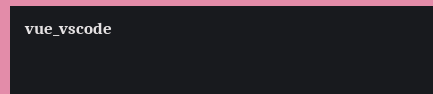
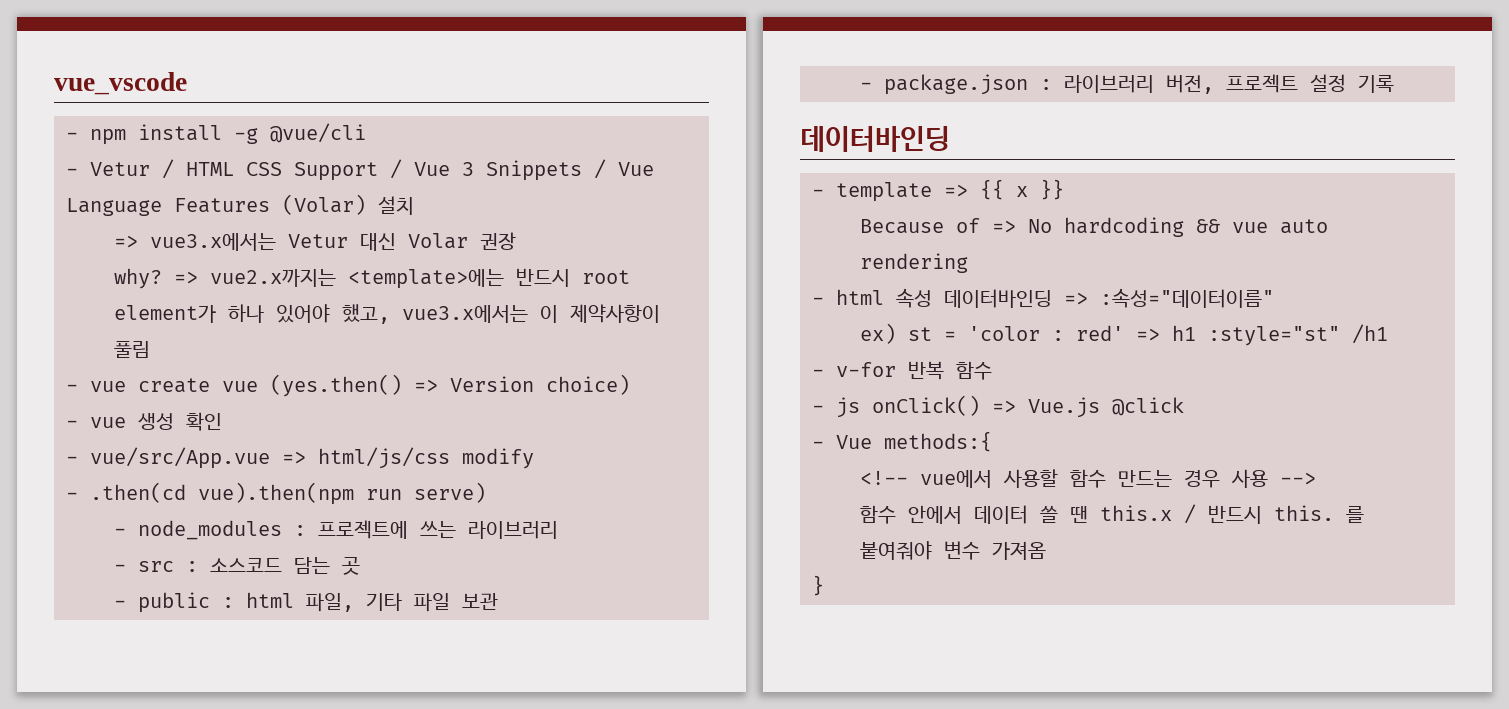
(112, 29) none -> [66,123,367,145] [66,159,655,181] [66,194,415,216] [114,232,517,251] [114,268,631,289] [114,304,661,324] [114,341,151,358] [66,374,631,397] [66,412,223,431] [66,447,535,469] [66,482,487,505] [114,520,559,540] [114,557,361,575] [114,592,499,613] [860,74,1395,95] [800,126,950,152] [812,179,1065,202] [860,217,1329,237] [860,253,969,273] [812,288,1275,308] [860,323,1389,346] [812,361,993,380] [812,395,1185,418] [812,431,993,452] [860,469,1317,488] [860,504,1365,524] [860,541,1047,560] [812,575,825,596] // - npm install -g @vue/cli // - Vetur / HTML CSS Support / Vue 3 Snippets / Vue Language Features (Volar) 설치 // => vue3.x에서는 Vetur 대신 Volar 권장 // why? => vue2.x까지는 <template>에는 반드시 root element가 하나 있어야 했고, vue3.x에서는 이 제약사항이 풀림 // - vue create vue (yes.then() => Version choice) // - vue 생성 확인 // - vue/src/App.vue => html/js/css modify // - .then(cd vue).then(npm run serve) // - node_modules : 프로젝트에 쓰는 라이브러리 // - src : 소스코드 담는 곳 // - public : html 파일, 기타 파일 보관 // - package.json : 라이브러리 버전, 프로젝트 설정 기록 // 데이터바인딩 // - template => {{ x }} // Because of => No hardcoding && vue auto rendering // - html 속성 데이터바인딩 => :속성="데이터이름" // ex) st = 'color : red' => h1 :style="st" /h1 // - v-for 반복 함수 // - js onClick() => Vue.js @click // - Vue methods:{ // <!-- vue에서 사용할 함수 만드는 경우 사용 --> // 함수 안에서 데이터 쓸 땐 this.x / 반드시 this. 를 붙여줘야 변수 가져옴 // }

